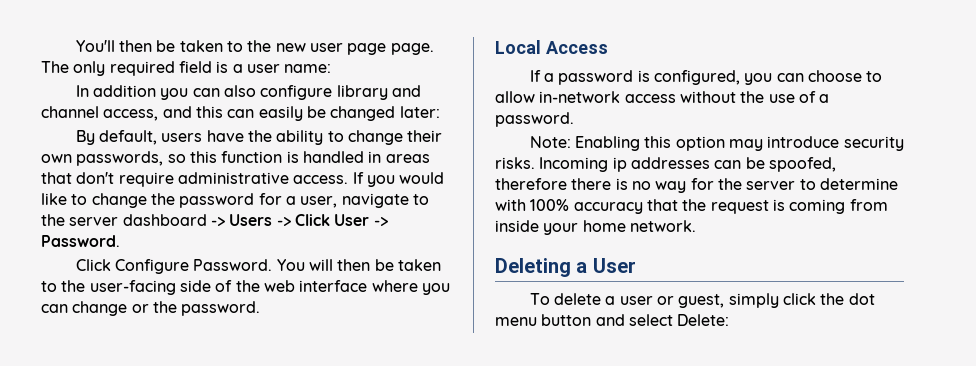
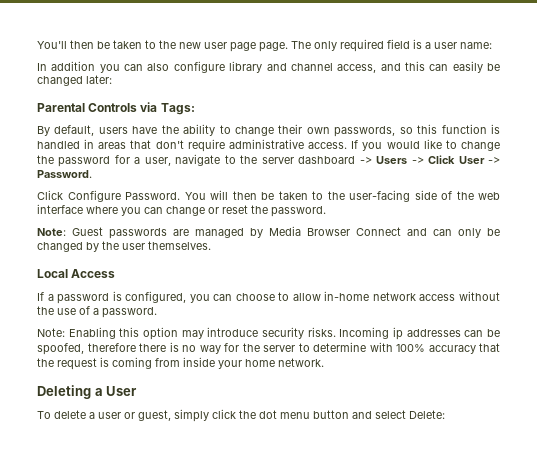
(440, 112) none -> [37,102,195,115] // Parental Controls via Tags:
(149, 308) none -> [222,205,248,214] reset
(261, 308) none -> [37,226,500,239] [37,241,211,252] // Note: Guest passwords are managed by Media Browser Connect and can only be changed by the user themselves.
[539,91,621,103] in-network -> [324,291,416,301] in-home network

